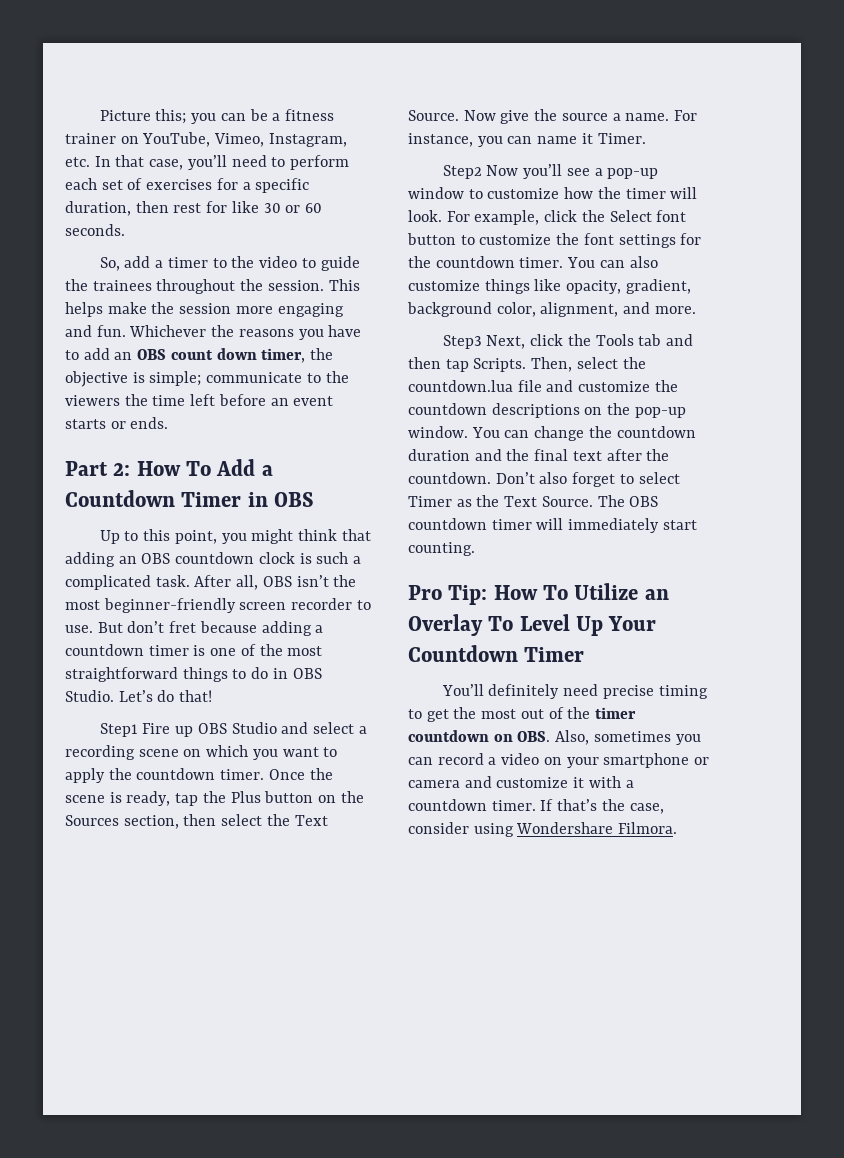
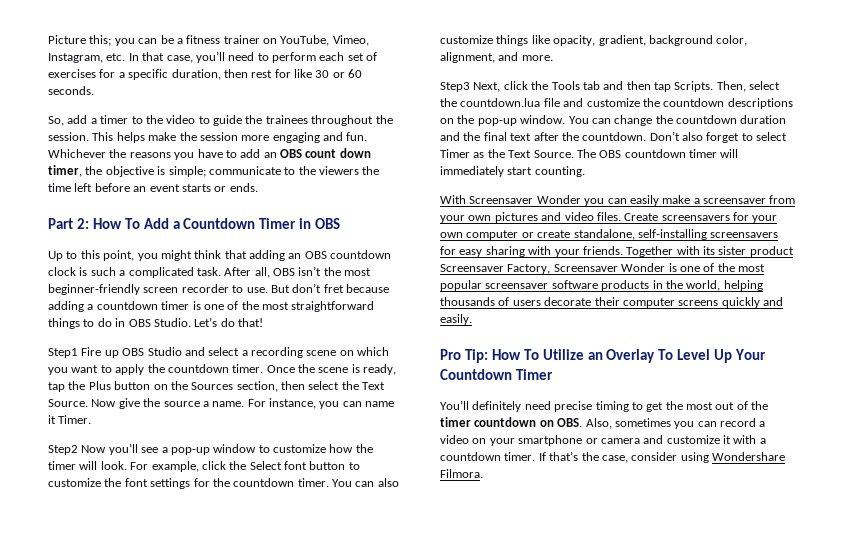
(475, 549) none -> [440,195,796,206] [440,212,778,223] [440,229,779,240] [440,246,794,257] [440,263,765,274] [440,280,763,291] [440,297,783,308] [440,314,472,325] // With Screensaver Wonder you can easily make a screensaver from your own pictures and video files. Create screensavers for your own computer or create standalone, self-installing screensavers for easy sharing with your friends. Together with its sister product Screensaver Factory, Screensaver Wonder is one of the most popular screensaver software products in the world, helping thousands of users decorate their computer screens quickly and easily.

